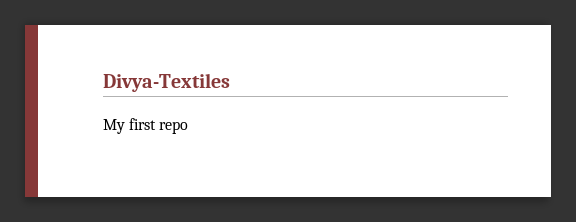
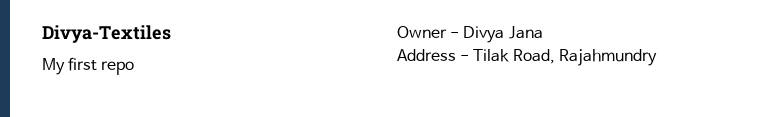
(189, 127) none -> [397,26,543,43] [397,49,657,66] // Owner - Divya Jana // Address - Tilak Road, Rajahmundry

